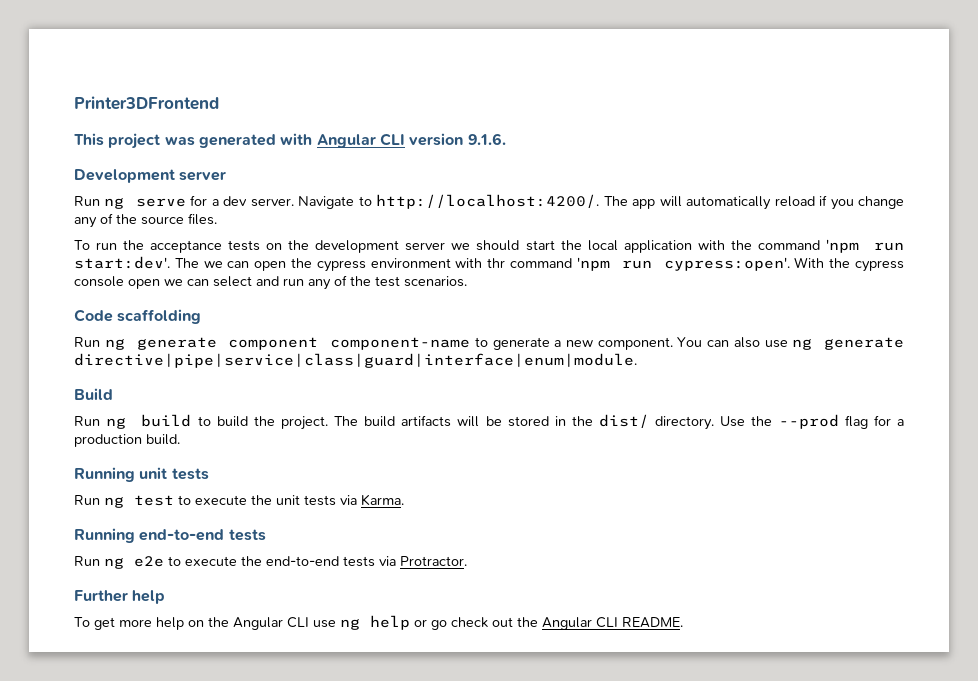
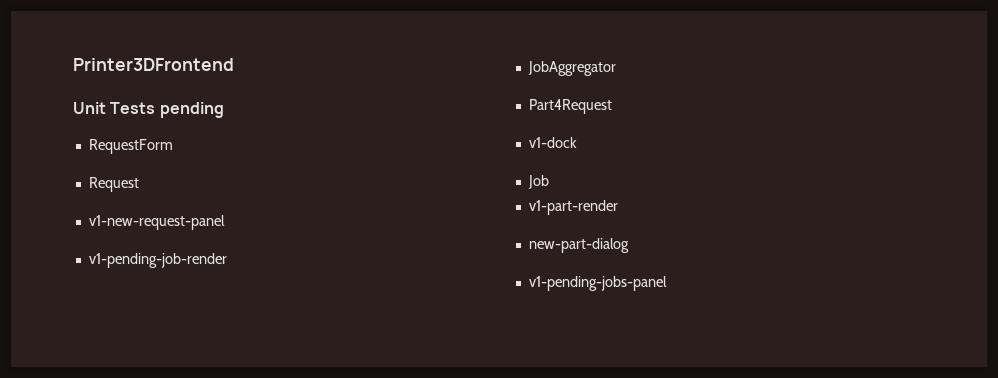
[74,133,506,149] [74,169,227,183] [74,194,904,210] [74,213,217,228] [74,239,904,253] [74,256,904,272] [74,275,467,290] [74,309,202,324] [74,337,904,350] [74,353,637,368] [74,388,113,400] [74,414,905,430] [74,434,180,447] [74,467,209,482] [74,494,404,508] [74,528,266,543] [74,556,467,569] [74,590,166,604] [74,615,683,630] This project was generated with Angular CLI version 9.1.6. // Development server // Run ng serve for a dev server. Navigate to http://localhost:4200/. The app will automatically reload if you change any of the source files. // To run the acceptance tests on the development server we should start the local application with the command 'npm run start:dev'. The we can open the cypress environment with thr command 'npm run cypress:open'. With the cypress console open we can select and run any of the test scenarios. // Code scaffolding // Run ng generate component component-name to generate a new component. You can also use ng generate directive|pipe|service|class|guard|interface|enum|module. // Build // Run ng build to build the project. The build artifacts will be stored in the dist/ directory. Use the --prod flag for a production build. // Running unit tests // Run ng test to execute the unit tests via Karma. // Running end-to-end tests // Run ng e2e to execute the end-to-end tests via Protractor. // Further help // To get more help on the Angular CLI use ng help or go check out the Angular CLI README. -> [73,102,224,118] [88,139,173,154] [88,177,139,192] [88,215,225,230] [88,253,227,268] [527,61,616,76] [528,99,612,114] [528,137,577,148] [527,175,549,189] [528,200,618,215] [528,238,629,253] [528,276,667,291] Unit Tests pending // RequestForm // Request // v1-new-request-panel // v1-pending-job-render // JobAggregator // Part4Request // v1-dock // Job // v1-part-render // new-part-dialog // v1-pending-jobs-panel

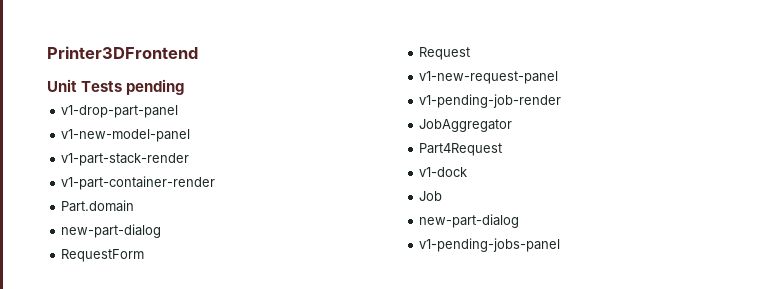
(224, 110) none -> [61,105,179,118] [61,129,191,142] [61,153,190,166] [61,176,216,190] [61,200,135,212] [61,224,162,238] // v1-drop-part-panel // v1-new-model-panel // v1-part-stack-render // v1-part-container-render // Part.domain // new-part-dialog
[528,200,618,215] // v1-part-render -> (443, 196) none

